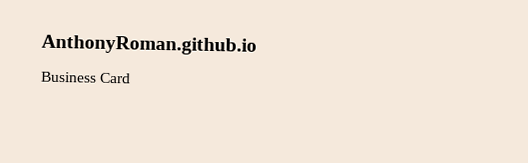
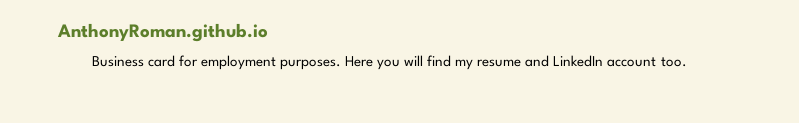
[99,72,132,84] Card -> [147,55,687,70] card for employment purposes. Here you will find my resume and LinkedIn account too.

